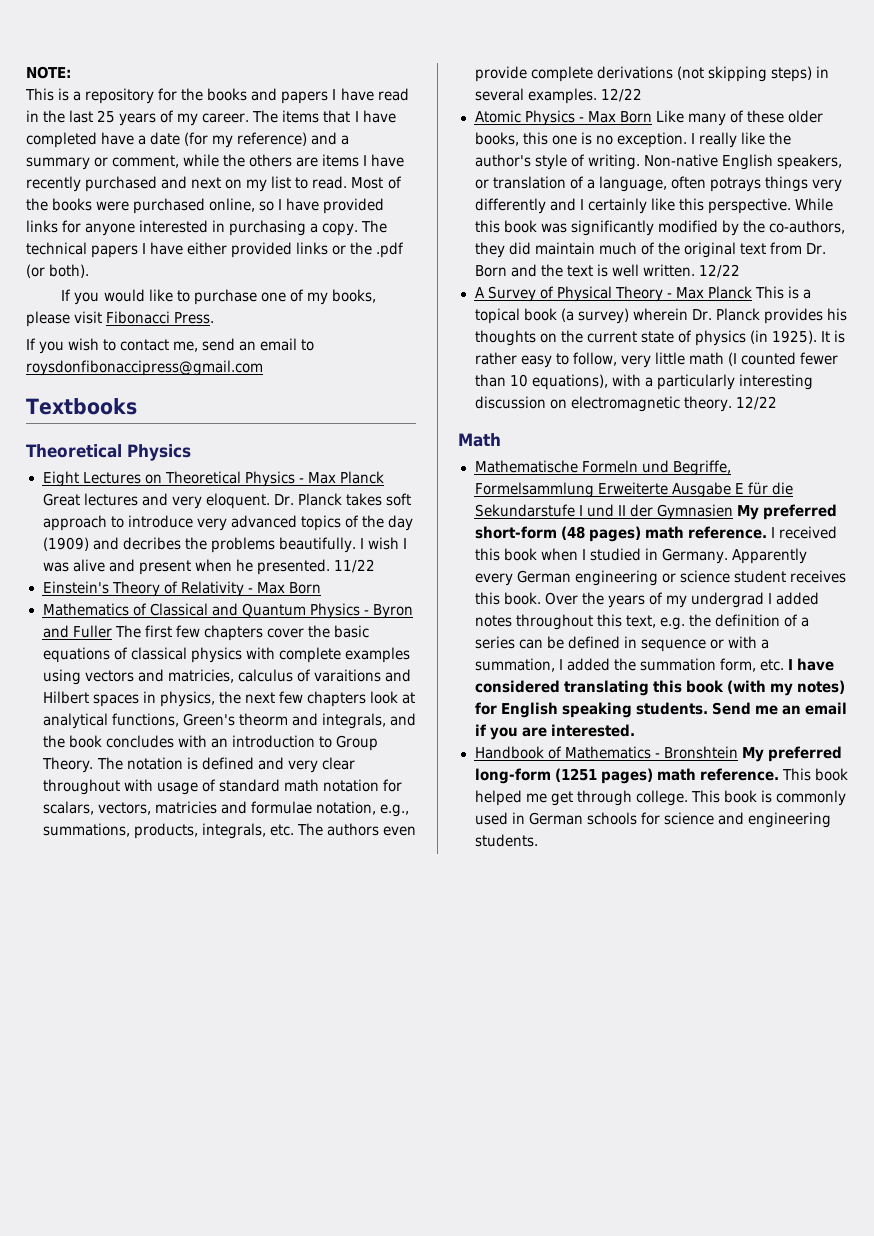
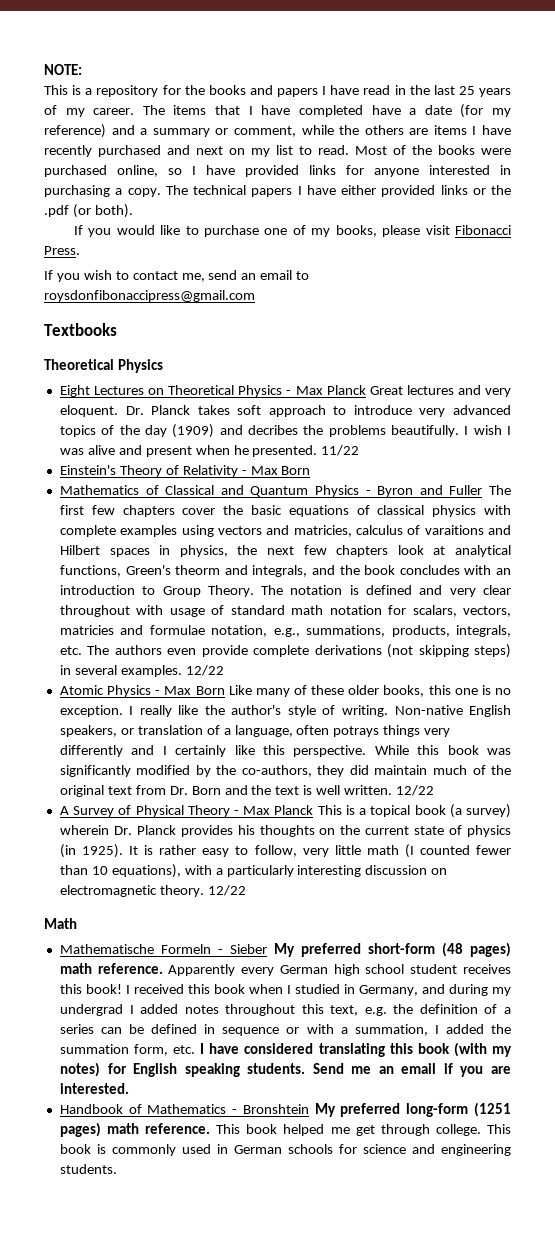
[641,460,731,476] [474,482,793,498] [474,504,733,520] und Begriffe, Formelsammlung Erweiterte Ausgabe E für die Sekundarstufe I und II der Gymnasien -> [217,944,267,954] - Sieber
(767, 532) none -> [168,964,512,976] [59,984,122,994] Apparently every German high school student receives this book!
[661,548,807,564] [474,570,846,586] [474,592,663,608] Germany. Apparently every German engineering or science student receives this book. Over the years of -> [358,984,488,996] Germany, and during

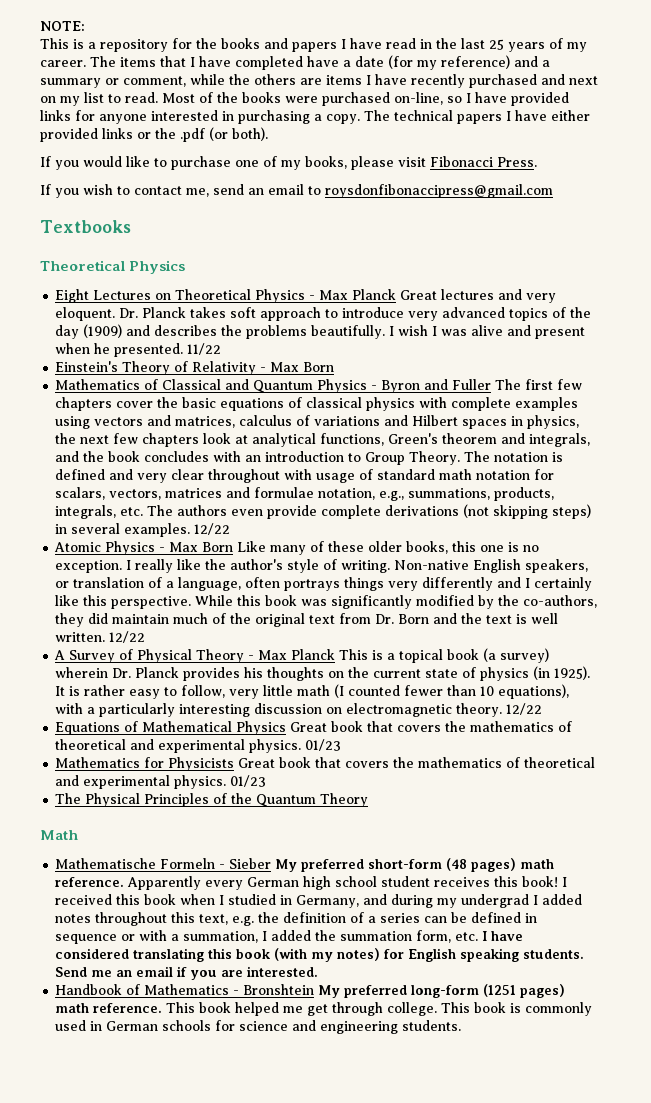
[117,165,158,177] online, -> [394,92,443,105] on-line,
[247,425,298,435] decribes -> [154,325,218,336] describes
[293,525,352,537] matricies, -> [175,416,236,428] matrices,
[424,525,484,535] varaitions -> [314,416,381,426] variations
[175,565,221,575] theorm -> [442,433,498,444] theorem
[59,625,114,635] matricies -> [165,488,223,498] matrices
[333,726,380,737] potrays -> [284,579,341,591] portrays
(246, 890) none -> [55,721,573,735] [55,739,342,753] [55,757,596,771] [55,775,267,789] [55,793,369,807] // Equations of Mathematical Physics Great book that covers the mathematics of theoretical and experimental physics. 01/23 // Mathematics for Physicists Great book that covers the mathematics of theoretical and experimental physics. 01/23 // The Physical Principles of the Quantum Theory

